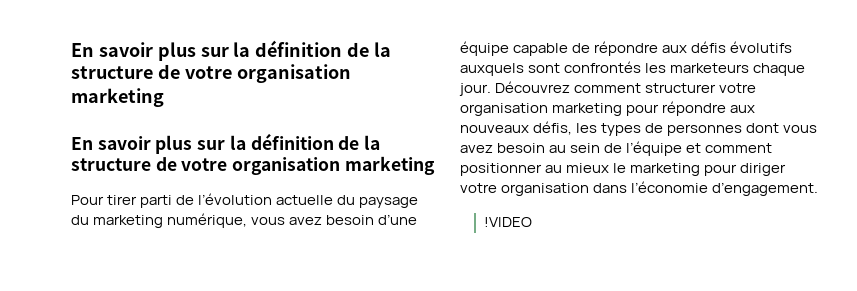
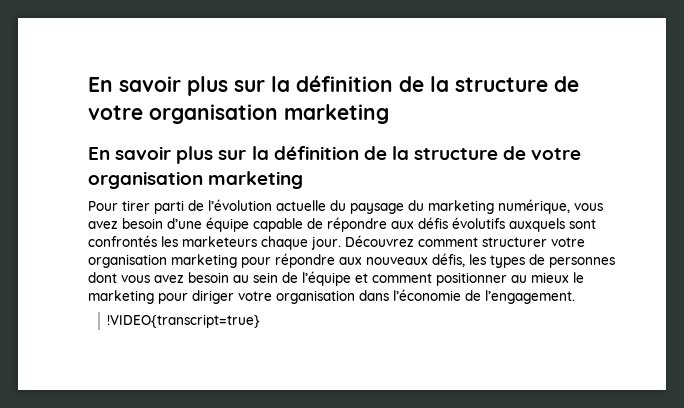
[712,182,819,196] [484,217,533,227] d’engagement. // !VIDEO -> [465,290,575,304] [107,314,261,328] de l’engagement. // !VIDEO{transcript=true}

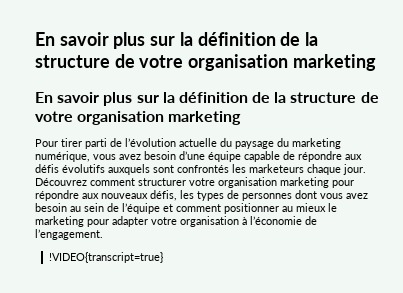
[192,290,389,304] diriger votre organisation dans -> [112,216,247,227] adapter votre organisation à

